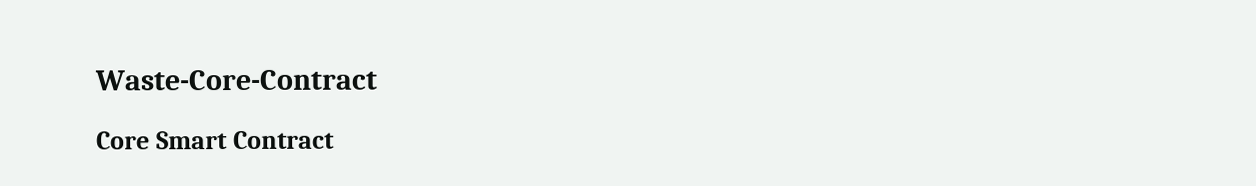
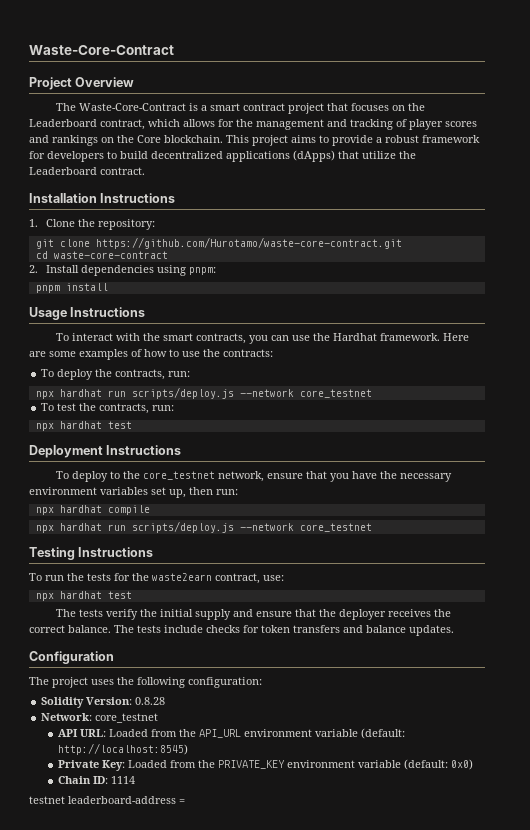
[96,130,335,150] Core Smart Contract -> [29,77,135,90] [55,103,425,114] [29,119,477,130] [29,135,480,146] [29,150,416,162] [29,167,145,175] [29,193,176,203] [29,219,155,230] [35,237,402,249] [35,251,168,259] [29,265,216,276] [35,283,108,293] [29,307,146,320] [55,333,469,344] [29,349,273,360] [41,369,191,380] [35,387,372,399] [41,403,175,414] [35,421,132,431] [29,445,182,458] [55,471,452,482] [29,487,238,498] [35,505,150,515] [35,521,372,533] [29,547,154,560] [29,573,284,584] [35,591,132,601] [55,609,451,620] [29,625,454,636] [29,651,114,664] [29,677,262,688] [41,697,166,708] [41,713,159,723] [58,728,406,739] [58,743,189,755] [58,759,474,771] [58,776,136,784] [29,796,185,804] Project Overview // The Waste-Core-Contract is a smart contract project that focuses on the Leaderboard contract, which allows for the management and tracking of player scores and rankings on the Core blockchain. This project aims to provide a robust framework for developers to build decentralized applications (dApps) that utilize the Leaderboard contract. // Installation Instructions // 1. Clone the repository: // git clone https://github.com/Hurotamo/waste-core-contract.git // cd waste-core-contract // 2. Install dependencies using pnpm: // pnpm install // Usage Instructions // To interact with the smart contracts, you can use the Hardhat framework. Here are some examples of how to use the contracts: // To deploy the contracts, run: // npx hardhat run scripts/deploy.js --network core_testnet // To test the contracts, run: // npx hardhat test // Deployment Instructions // To deploy to the core_testnet network, ensure that you have the necessary environment variables set up, then run: // npx hardhat compile // npx hardhat run scripts/deploy.js --network core_testnet // Testing Instructions // To run the tests for the waste2earn contract, use: // npx hardhat test // The tests verify the initial supply and ensure that the deployer receives the correct balance. The tests include checks for token transfers and balance updates. // Configuration // The project uses the following configuration: // Solidity Version: 0.8.28 // Network: core_testnet // API URL: Loaded from the API_URL environment variable (default: http://localhost:8545) // Private Key: Loaded from the PRIVATE_KEY environment variable (default: 0x0) // Chain ID: 1114 // testnet leaderboard-address =

